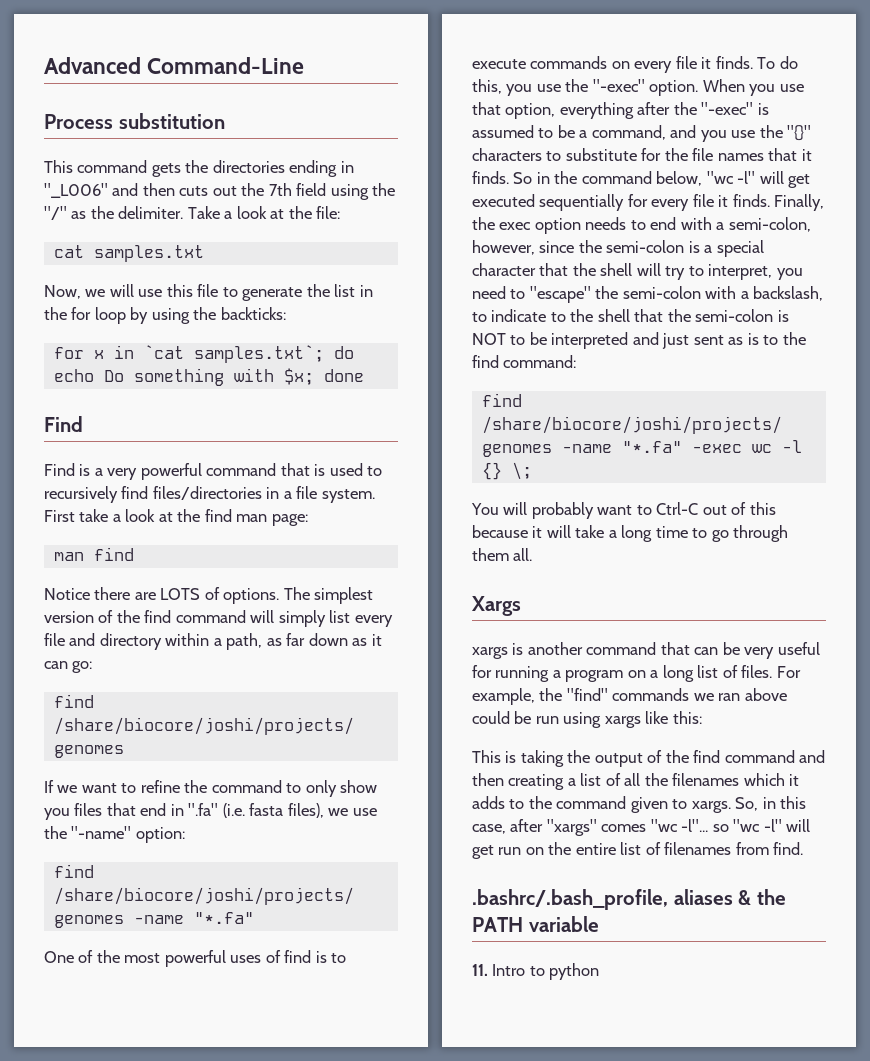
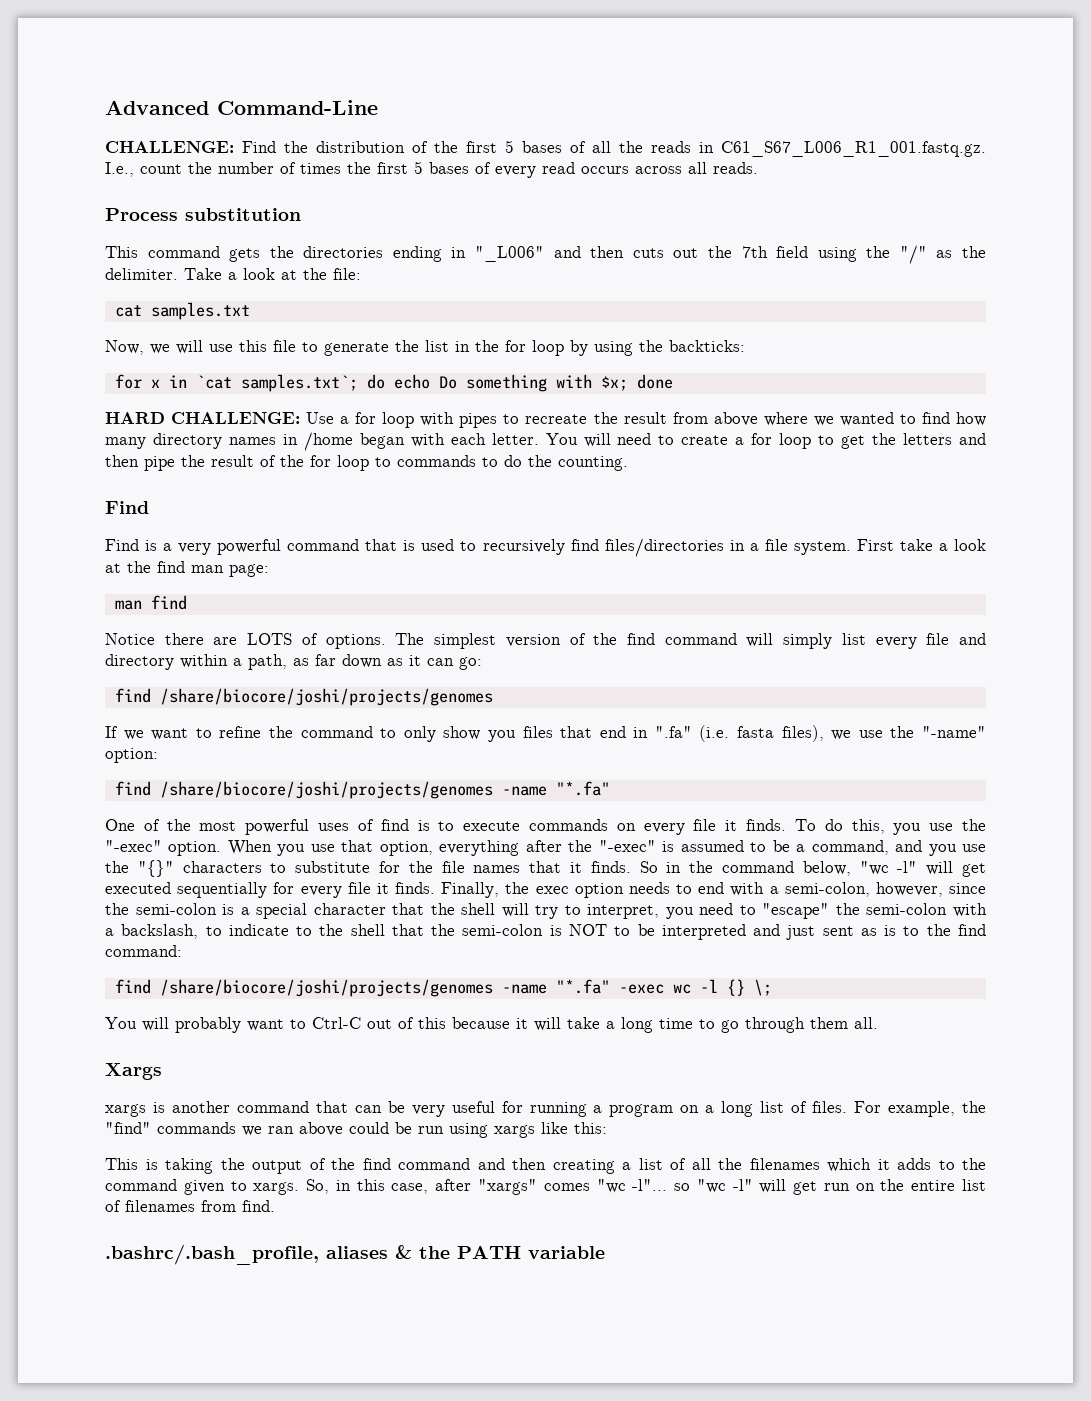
(305, 65) none -> [105,140,986,157] [105,161,758,178] // CHALLENGE: Find the distribution of the first 5 bases of all the reads in C61_S67_L006_R1_001.fastq.gz. I.e., count the number of times the first 5 bases of every read occurs across all reads.
(364, 375) none -> [105,412,987,428] [105,432,987,451] [105,455,628,471] // HARD CHALLENGE: Use a for loop with pipes to recreate the result from above where we wanted to find how many directory names in /home began with each letter. You will need to create a for loop to get the letters and then pipe the result of the for loop to commands to do the counting.
[472,963,600,980] // 11. Intro to python -> (605, 1252) none

